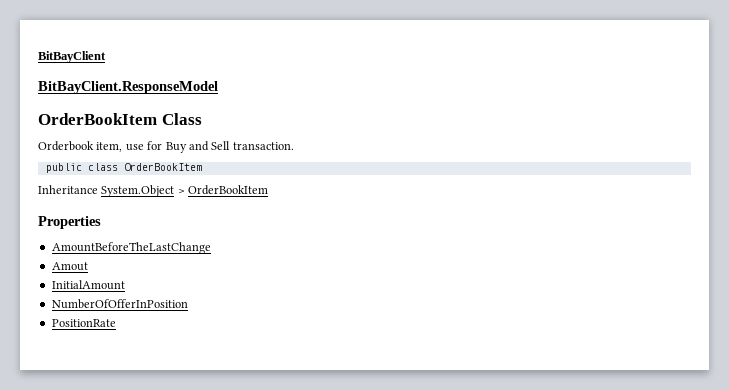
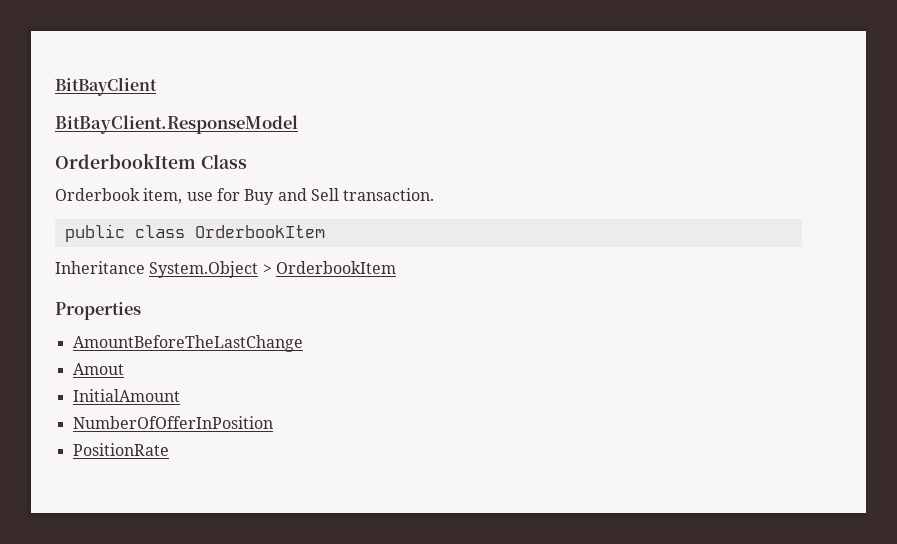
[38,113,157,125] OrderBookItem -> [55,153,196,169] OrderbookItem
[123,163,202,171] OrderBookItem -> [194,225,325,238] OrderbookItem
[188,185,269,195] OrderBookItem -> [275,261,396,274] OrderbookItem

